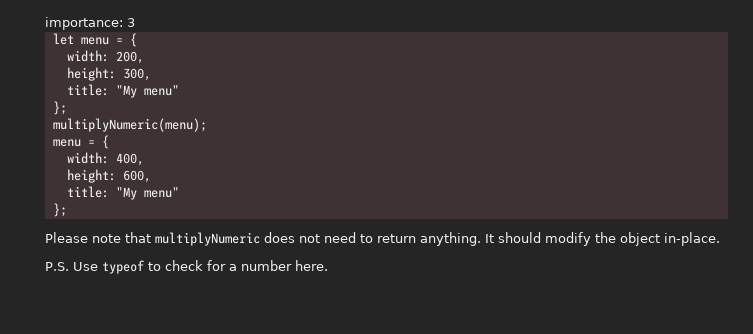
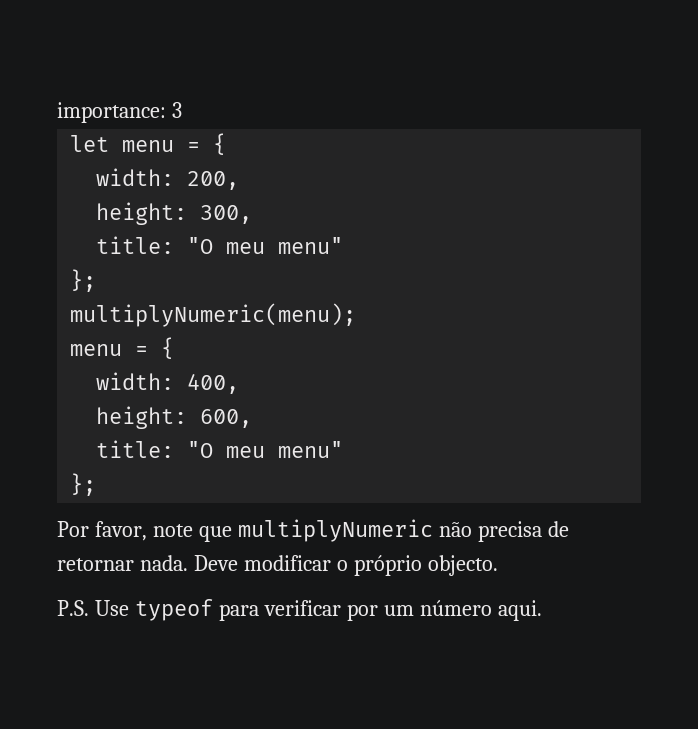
[115,85,137,98] "My -> [187,237,266,254] "O meu
[115,187,179,200] [52,203,67,217] [45,232,720,246] [45,260,328,274] "My menu" // }; // Please note that multiplyNumeric does not need to return anything. It should modify the object in-place. // P.S. Use typeof to check for a number here. -> [187,441,344,458] [70,473,97,496] [57,519,569,542] [57,555,498,576] [57,599,542,621] "O meu menu" // }; // Por favor, note que multiplyNumeric não precisa de retornar nada. Deve modificar o próprio objecto. // P.S. Use typeof para verificar por um número aqui.

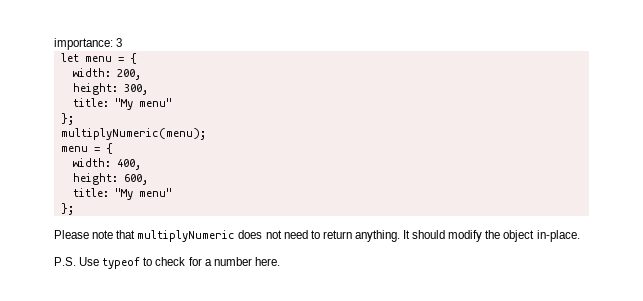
[187,237,266,254] "O meu -> [114,98,133,110] "My
[187,441,344,458] [70,473,97,496] [57,519,569,542] [57,555,498,576] [57,599,542,621] "O meu menu" // }; // Por favor, note que multiplyNumeric não precisa de retornar nada. Deve modificar o próprio objecto. // P.S. Use typeof para verificar por um número aqui. -> [114,188,172,200] [60,203,74,215] [54,230,580,242] [54,257,280,269] "My menu" // }; // Please note that multiplyNumeric does not need to return anything. It should modify the object in-place. // P.S. Use typeof to check for a number here.

